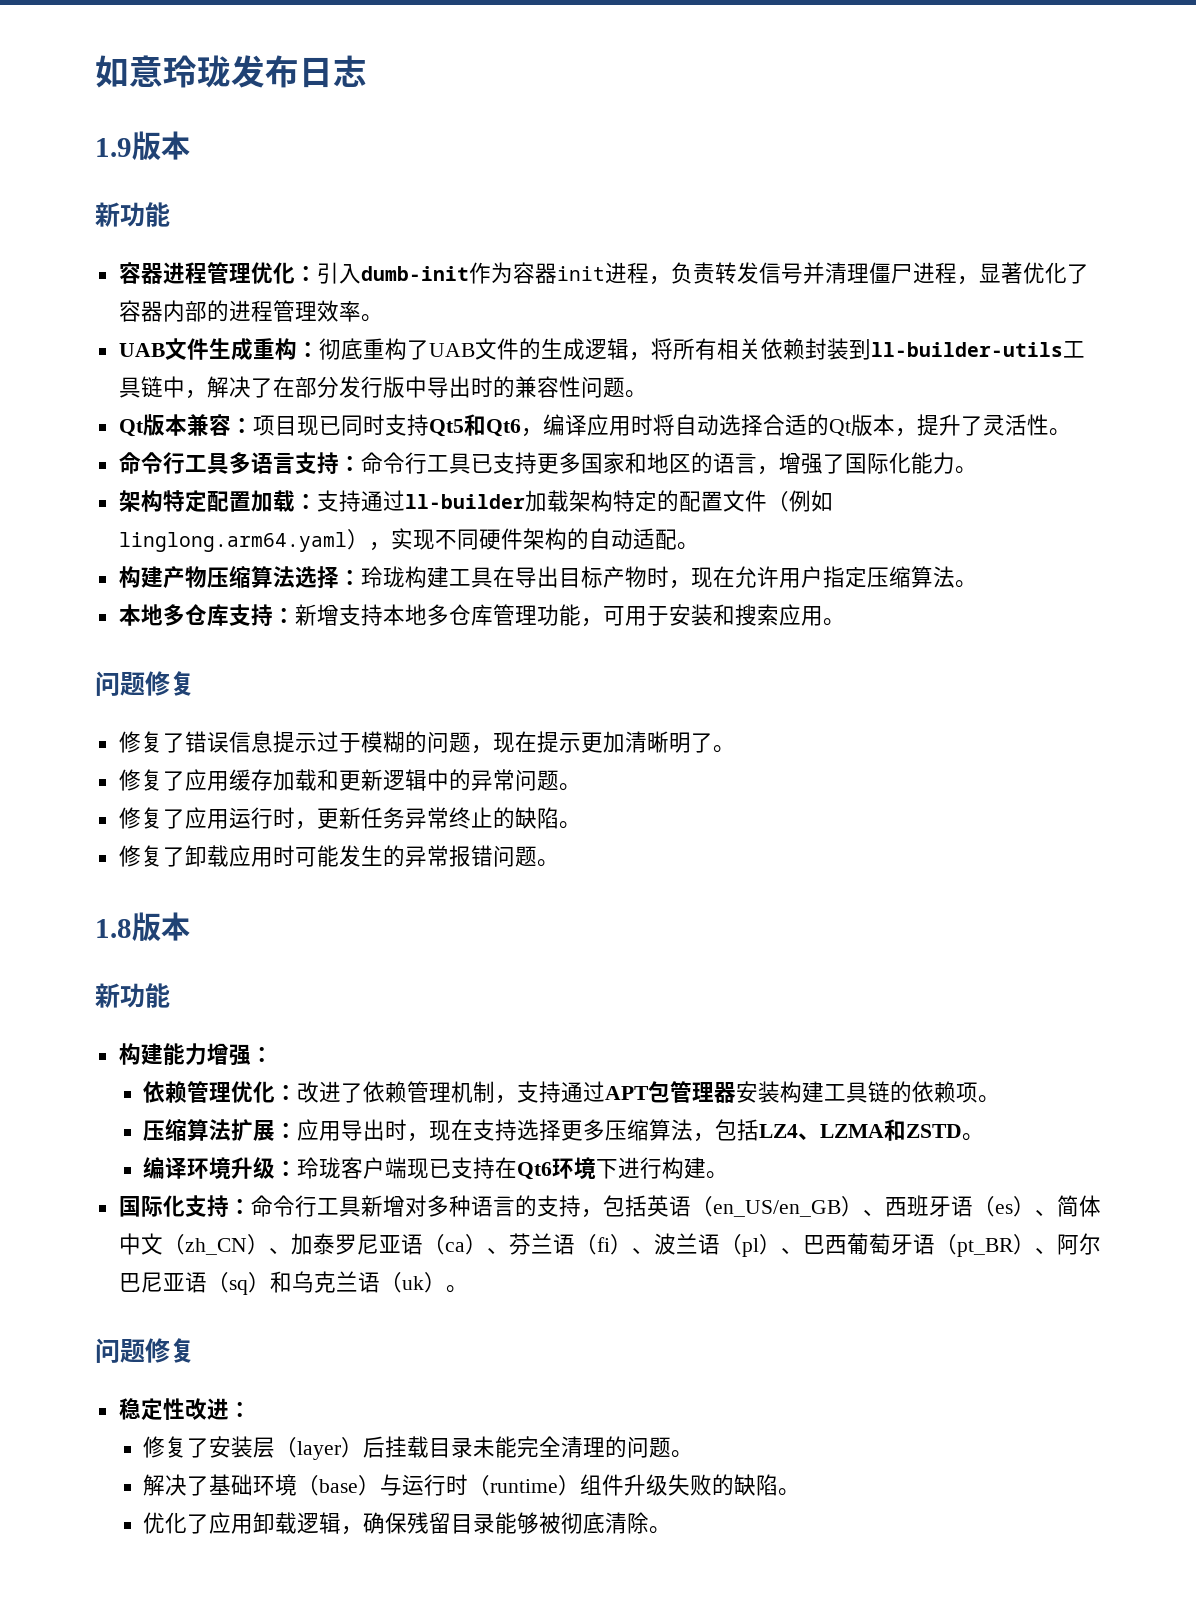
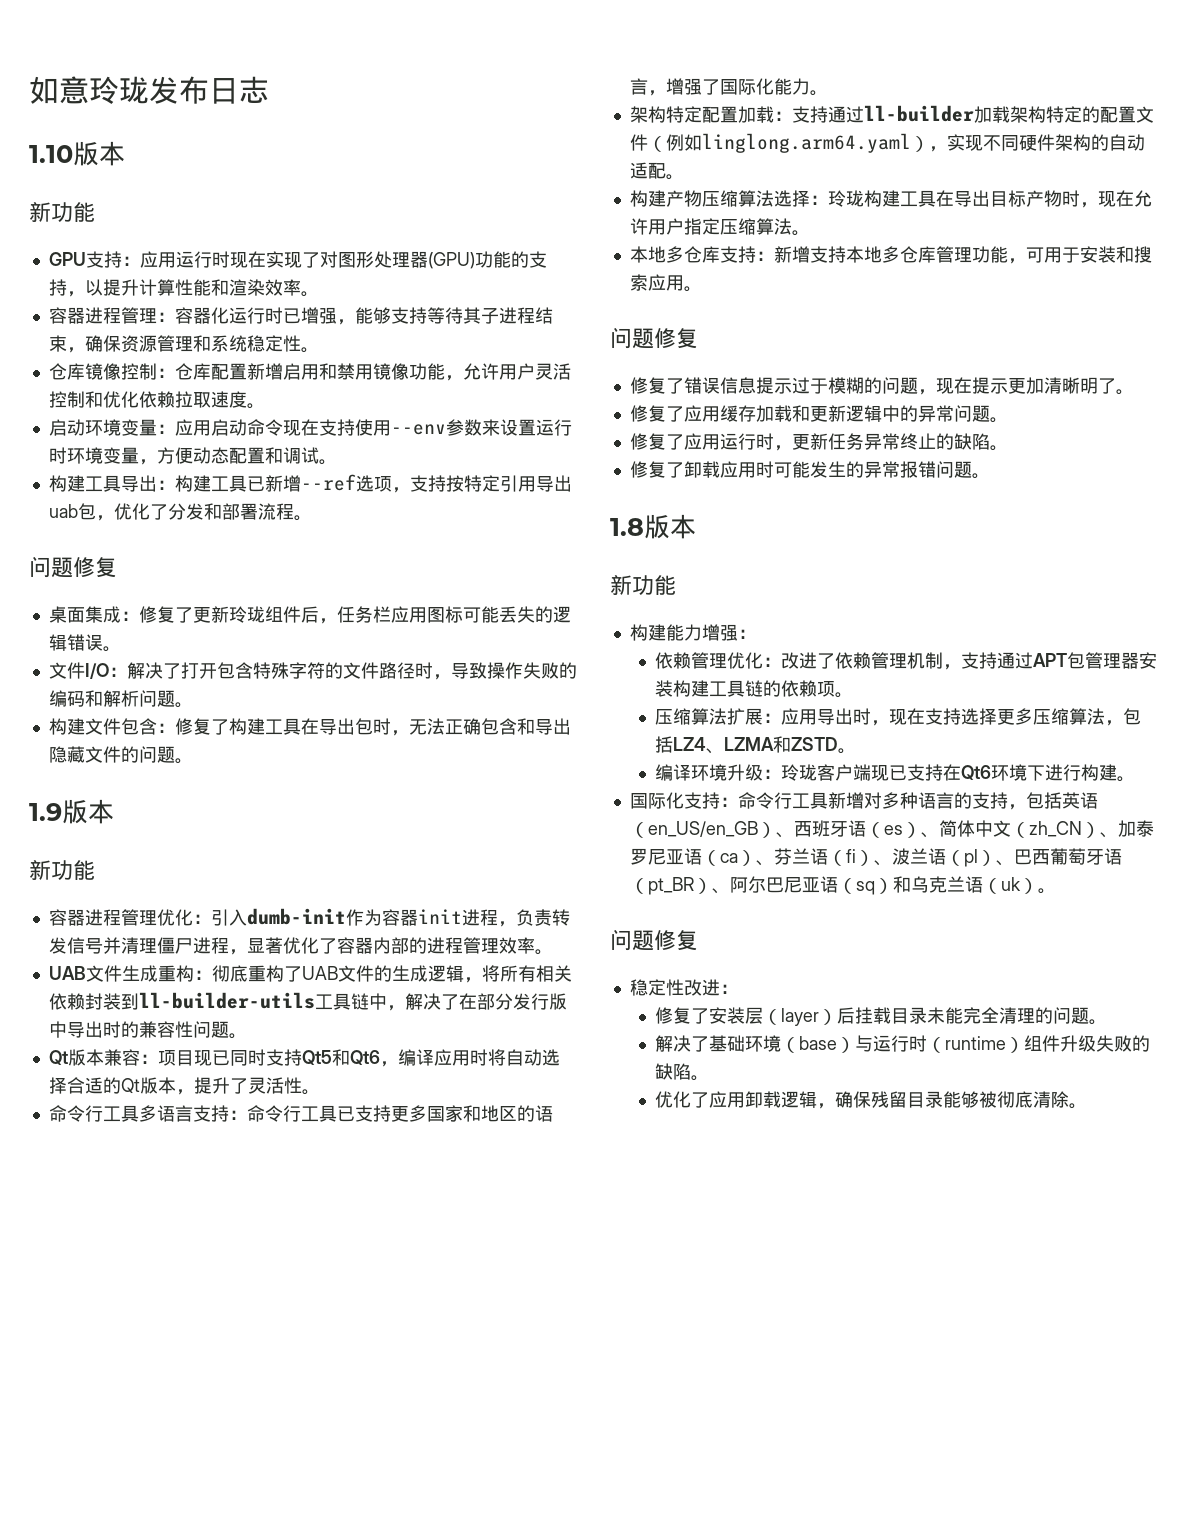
(367, 71) none -> [29,141,125,166] [29,202,95,222] [48,251,547,269] [48,279,319,297] [48,307,553,325] [48,335,319,353] [48,363,571,381] [48,391,265,409] [48,419,572,436] [48,447,337,465] [48,474,572,493] [48,503,312,521] [29,556,117,578] [48,606,571,624] [48,634,121,652] [48,662,577,680] [48,690,193,708] [48,718,571,736] [48,746,193,764] // 1.10版本 // 新功能 // GPU支持：应用运行时现在实现了对图形处理器(GPU)功能的支持，以提升计算性能和渲染效率。 // 容器进程管理：容器化运行时已增强，能够支持等待其子进程结束，确保资源管理和系统稳定性。 // 仓库镜像控制：仓库配置新增启用和禁用镜像功能，允许用户灵活控制和优化依赖拉取速度。 // 启动环境变量：应用启动命令现在支持使用--env参数来设置运行时环境变量，方便动态配置和调试。 // 构建工具导出：构建工具已新增--ref选项，支持按特定引用导出uab包，优化了分发和部署流程。 // 问题修复 // 桌面集成：修复了更新玲珑组件后，任务栏应用图标可能丢失的逻辑错误。 // 文件I/O：解决了打开包含特殊字符的文件路径时，导致操作失败的编码和解析问题。 // 构建文件包含：修复了构建工具在导出包时，无法正确包含和导出隐藏文件的问题。

